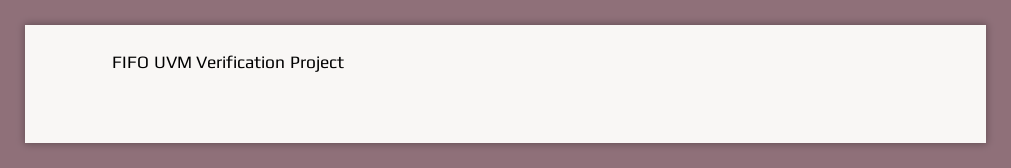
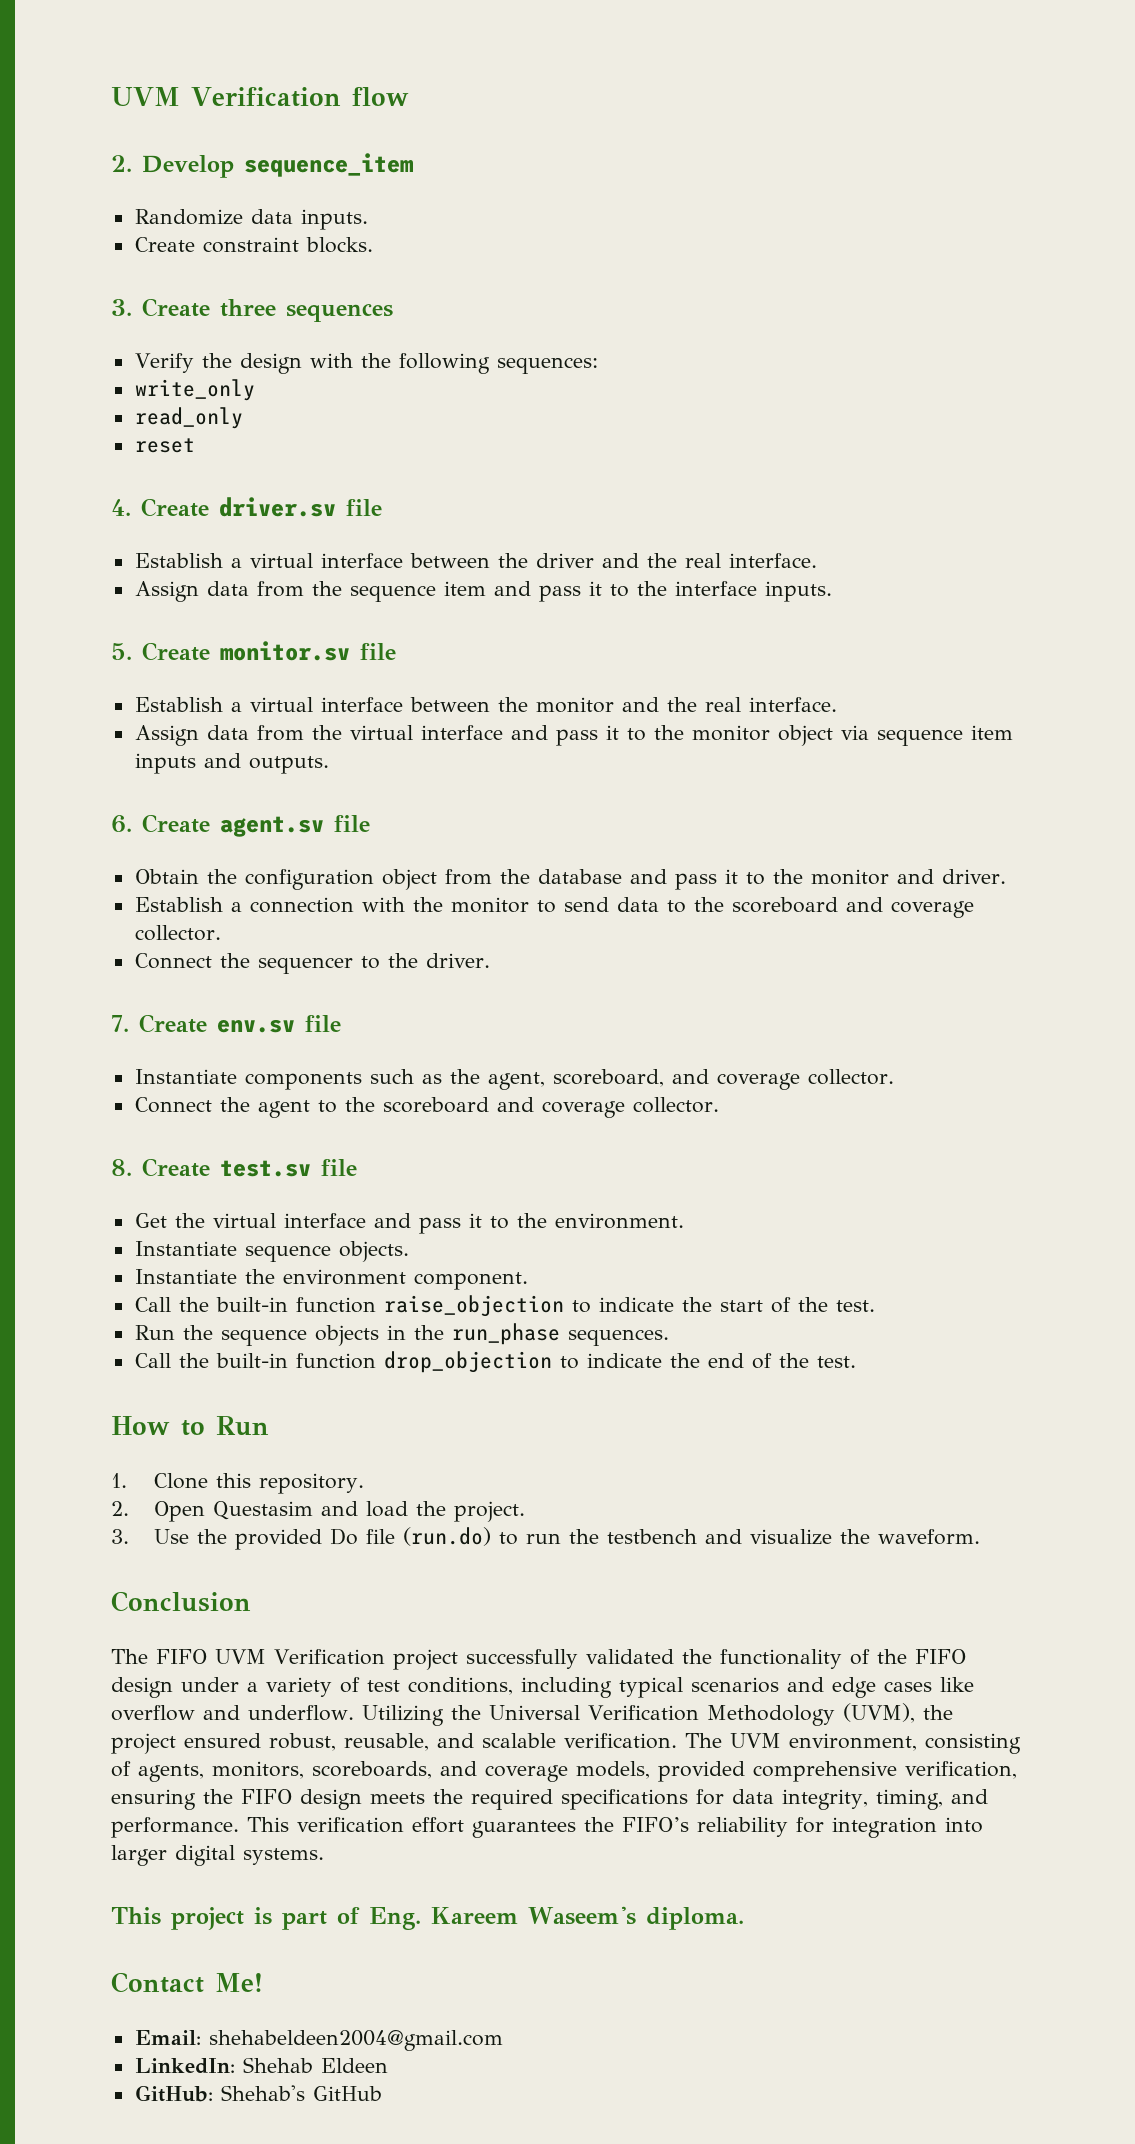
[112,55,345,72] FIFO UVM Verification Project -> [111,87,409,107] [111,153,413,178] [134,209,368,230] [134,237,373,253] [111,298,393,322] [134,353,598,374] [134,379,255,401] [134,407,243,429] [134,438,195,453] [111,497,382,517] [134,553,817,568] [134,581,832,602] [111,641,396,661] [134,697,837,713] [134,725,1013,746] [134,753,329,774] [111,814,370,837] [134,869,1006,890] [134,897,974,918] [134,925,221,941] [134,953,490,974] [111,1014,341,1033] [134,1069,894,1090] [134,1097,719,1118] [111,1158,357,1177] [134,1213,684,1234] [134,1241,409,1262] [134,1269,528,1290] [134,1295,875,1317] [134,1323,669,1346] [134,1351,856,1373] [111,1416,269,1436] [111,1473,364,1494] [111,1501,525,1522] [111,1527,980,1550] [111,1591,251,1612] [111,1649,966,1670] [111,1677,974,1698] [111,1703,953,1726] [111,1733,1021,1754] [111,1761,1017,1782] [111,1789,988,1810] [111,1817,983,1838] [111,1845,324,1866] [111,1906,744,1930] [111,1972,263,1993] [134,2030,503,2051] [134,2057,388,2074] [134,2085,382,2102] UVM Verification flow // 2. Develop sequence_item // Randomize data inputs. // Create constraint blocks. // 3. Create three sequences // Verify the design with the following sequences: // write_only // read_only // reset // 4. Create driver.sv file // Establish a virtual interface between the driver and the real interface. // Assign data from the sequence item and pass it to the interface inputs. // 5. Create monitor.sv file // Establish a virtual interface between the monitor and the real interface. // Assign data from the virtual interface and pass it to the monitor object via sequence item inputs and outputs. // 6. Create agent.sv file // Obtain the configuration object from the database and pass it to the monitor and driver. // Establish a connection with the monitor to send data to the scoreboard and coverage collector. // Connect the sequencer to the driver. // 7. Create env.sv file // Instantiate components such as the agent, scoreboard, and coverage collector. // Connect the agent to the scoreboard and coverage collector. // 8. Create test.sv file // Get the virtual interface and pass it to the environment. // Instantiate sequence objects. // Instantiate the environment component. // Call the built-in function raise_objection to indicate the start of the test. // Run the sequence objects in the run_phase sequences. // Call the built-in function drop_objection to indicate the end of the test. // How to Run // 1. Clone this repository. // 2. Open Questasim and load the project. // 3. Use the provided Do file (run.do) to run the testbench and visualize the waveform. // Conclusion // The FIFO UVM Verification project successfully validated the functionality of the FIFO design under a variety of test conditions, including typical scenarios and edge cases like overflow and underflow. Utilizing the Universal Verification Methodology (UVM), the project ensured robust, reusable, and scalable verification. The UVM environment, consisting of agents, monitors, scoreboards, and coverage models, provided comprehensive verification, ensuring the FIFO design meets the required specifications for data integrity, timing, and performance. This verification effort guarantees the FIFO’s reliability for integration into larger digital systems. // This project is part of Eng. Kareem Waseem's diploma. // Contact Me! // Email: shehabeldeen2004@gmail.com // LinkedIn: Shehab Eldeen // GitHub: Shehab's GitHub

